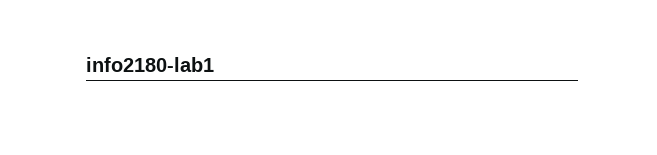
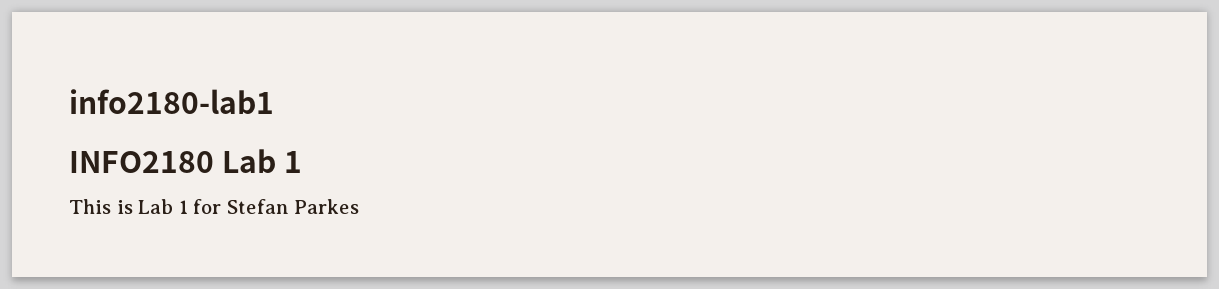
(214, 64) none -> [69,149,303,173] [69,199,360,214] // INFO2180 Lab 1 // This is Lab 1 for Stefan Parkes

